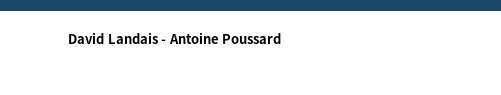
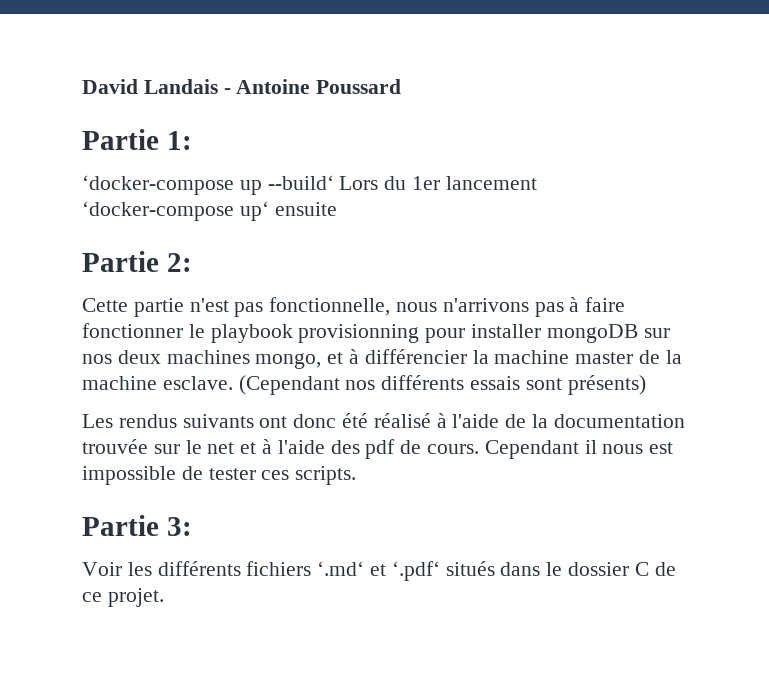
(282, 38) none -> [82,129,192,150] [82,175,537,195] [82,201,337,221] [82,251,192,272] [82,297,626,317] [82,323,670,343] [82,349,682,369] [82,375,646,395] [82,413,685,428] [82,439,674,459] [82,466,357,485] [82,515,192,536] [82,561,676,581] [82,588,164,607] // Partie 1: // ‘docker-compose up --build‘ Lors du 1er lancement ‘docker-compose up‘ ensuite // Partie 2: // Cette partie n'est pas fonctionnelle, nous n'arrivons pas à faire fonctionner le playbook provisionning pour installer mongoDB sur nos deux machines mongo, et à différencier la machine master de la machine esclave. (Cependant nos différents essais sont présents) // Les rendus suivants ont donc été réalisé à l'aide de la documentation trouvée sur le net et à l'aide des pdf de cours. Cependant il nous est impossible de tester ces scripts. // Partie 3: // Voir les différents fichiers ‘.md‘ et ‘.pdf‘ situés dans le dossier C de ce projet.

